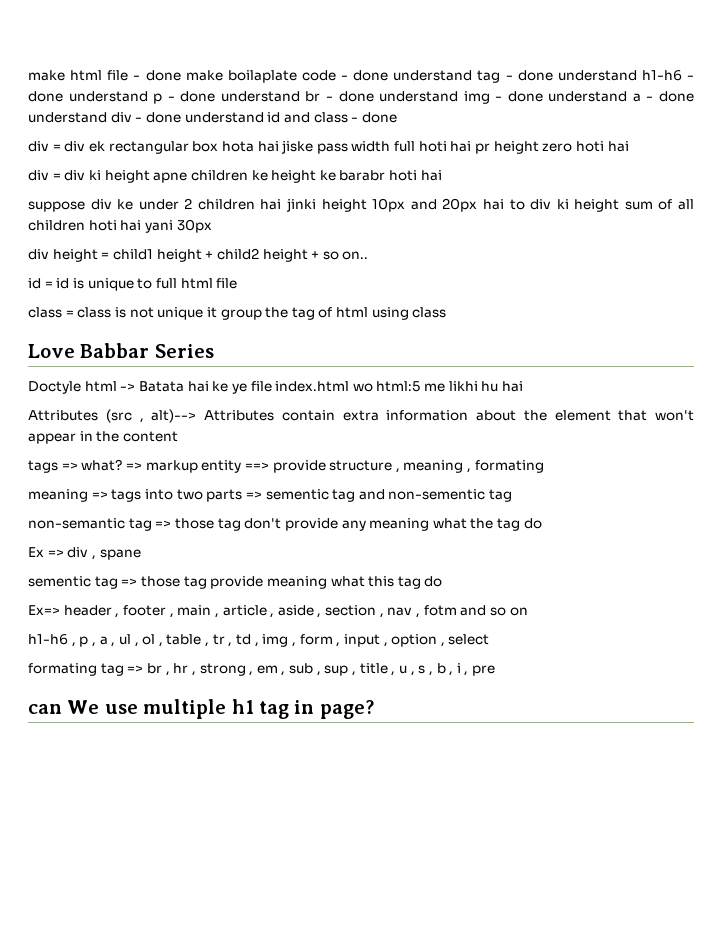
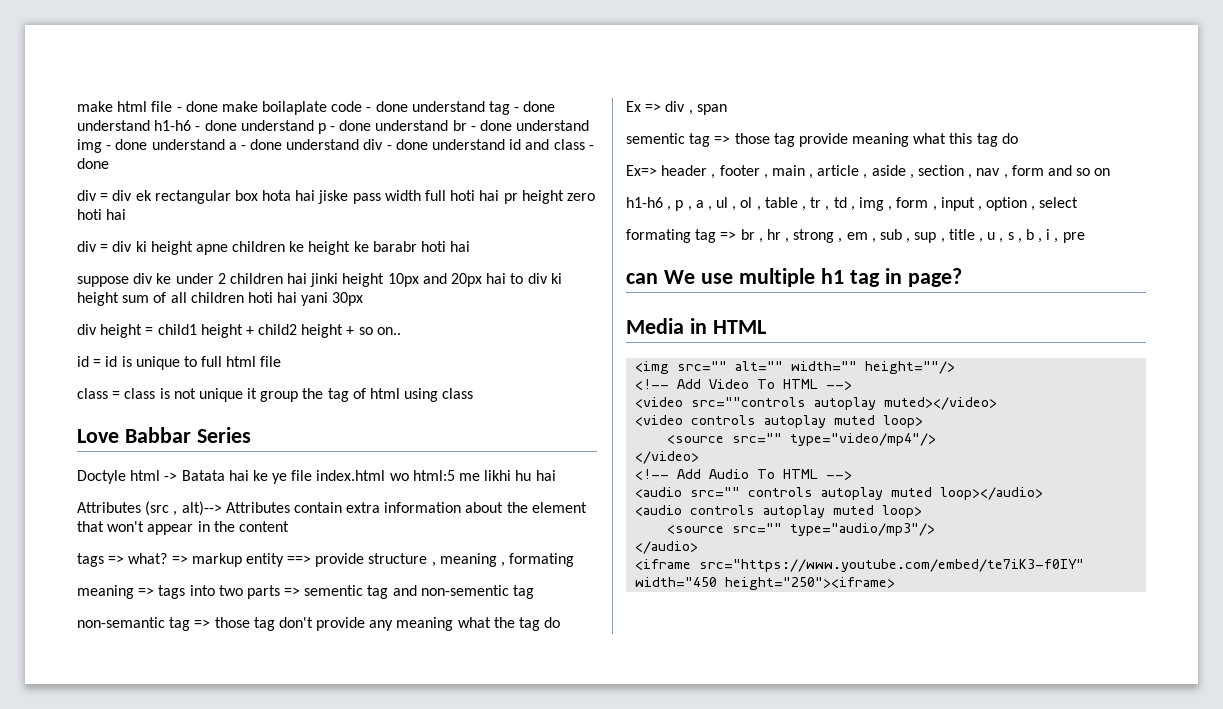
[99,549,141,560] spane -> [696,104,727,115] span
[423,605,457,616] fotm -> [1011,165,1044,176] form
(374, 709) none -> [626,318,766,334] [635,361,956,374] [635,379,853,390] [635,397,998,410] [635,415,924,428] [667,433,937,446] [635,451,700,464] [635,469,853,480] [635,487,1044,500] [635,505,923,518] [667,523,936,536] [635,541,699,554] [635,559,1085,572] [635,577,896,590] // Media in HTML // <img src="" alt="" width="" height=""/> // <!-- Add Video To HTML --> // <video src=""controls autoplay muted></video> // <video controls autoplay muted loop> // <source src="" type="video/mp4"/> // </video> // <!-- Add Audio To HTML --> // <audio src="" controls autoplay muted loop></audio> // <audio controls autoplay muted loop> // <source src="" type="audio/mp3"/> // </audio> // <iframe src="https://www.youtube.com/embed/te7iK3-f0IY" width="450 height="250"><iframe>

